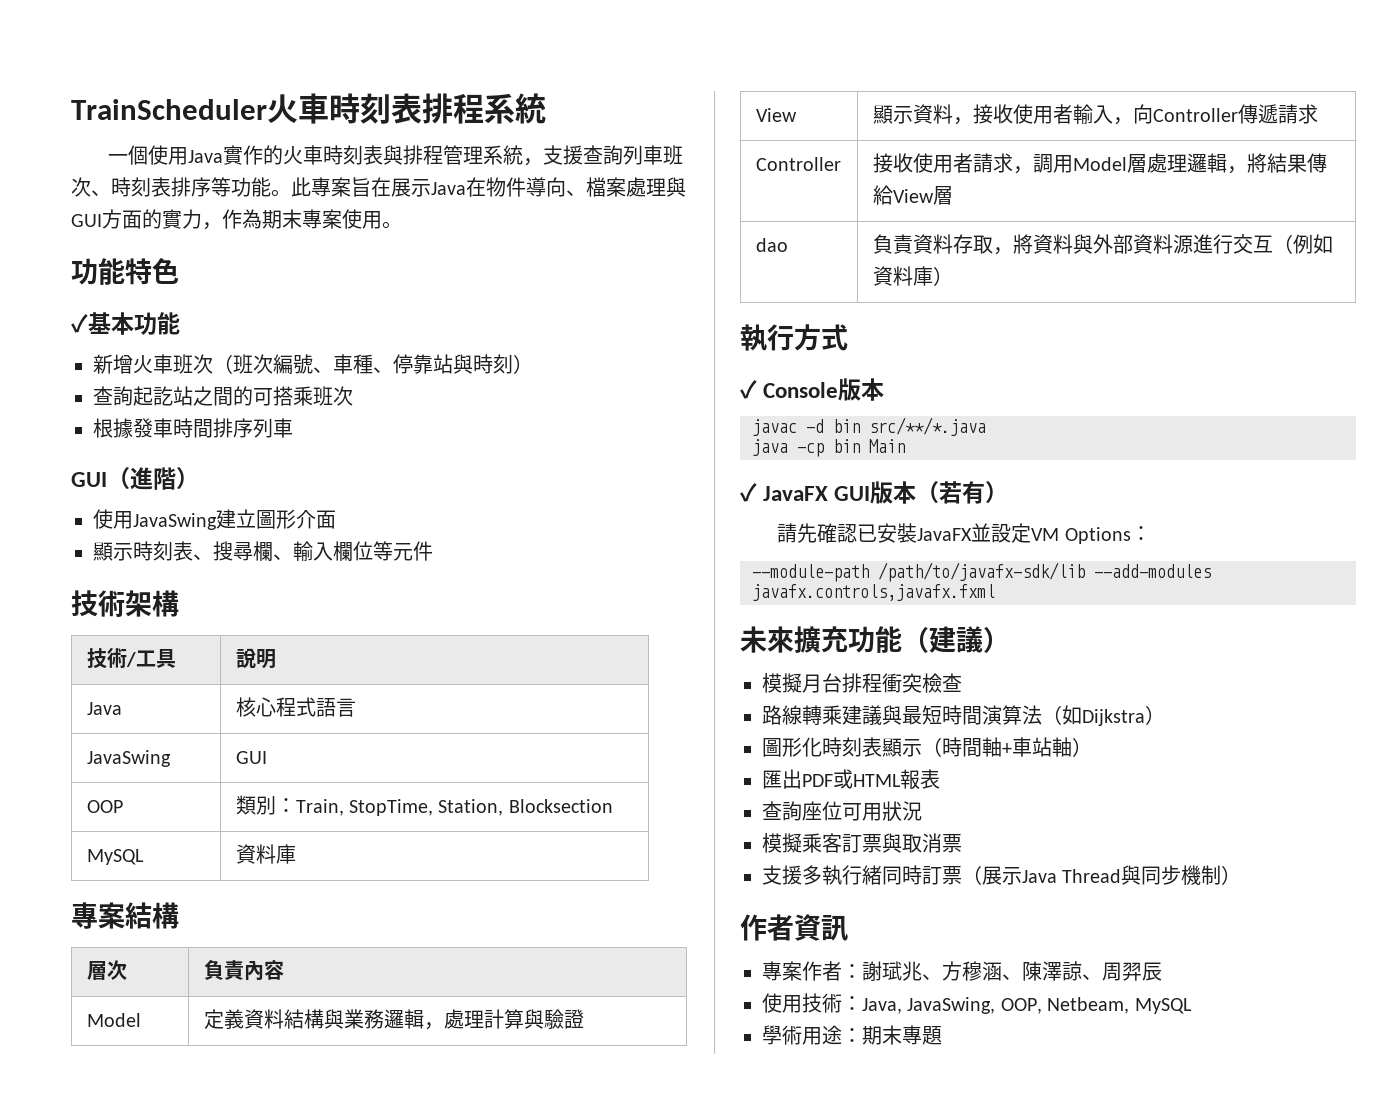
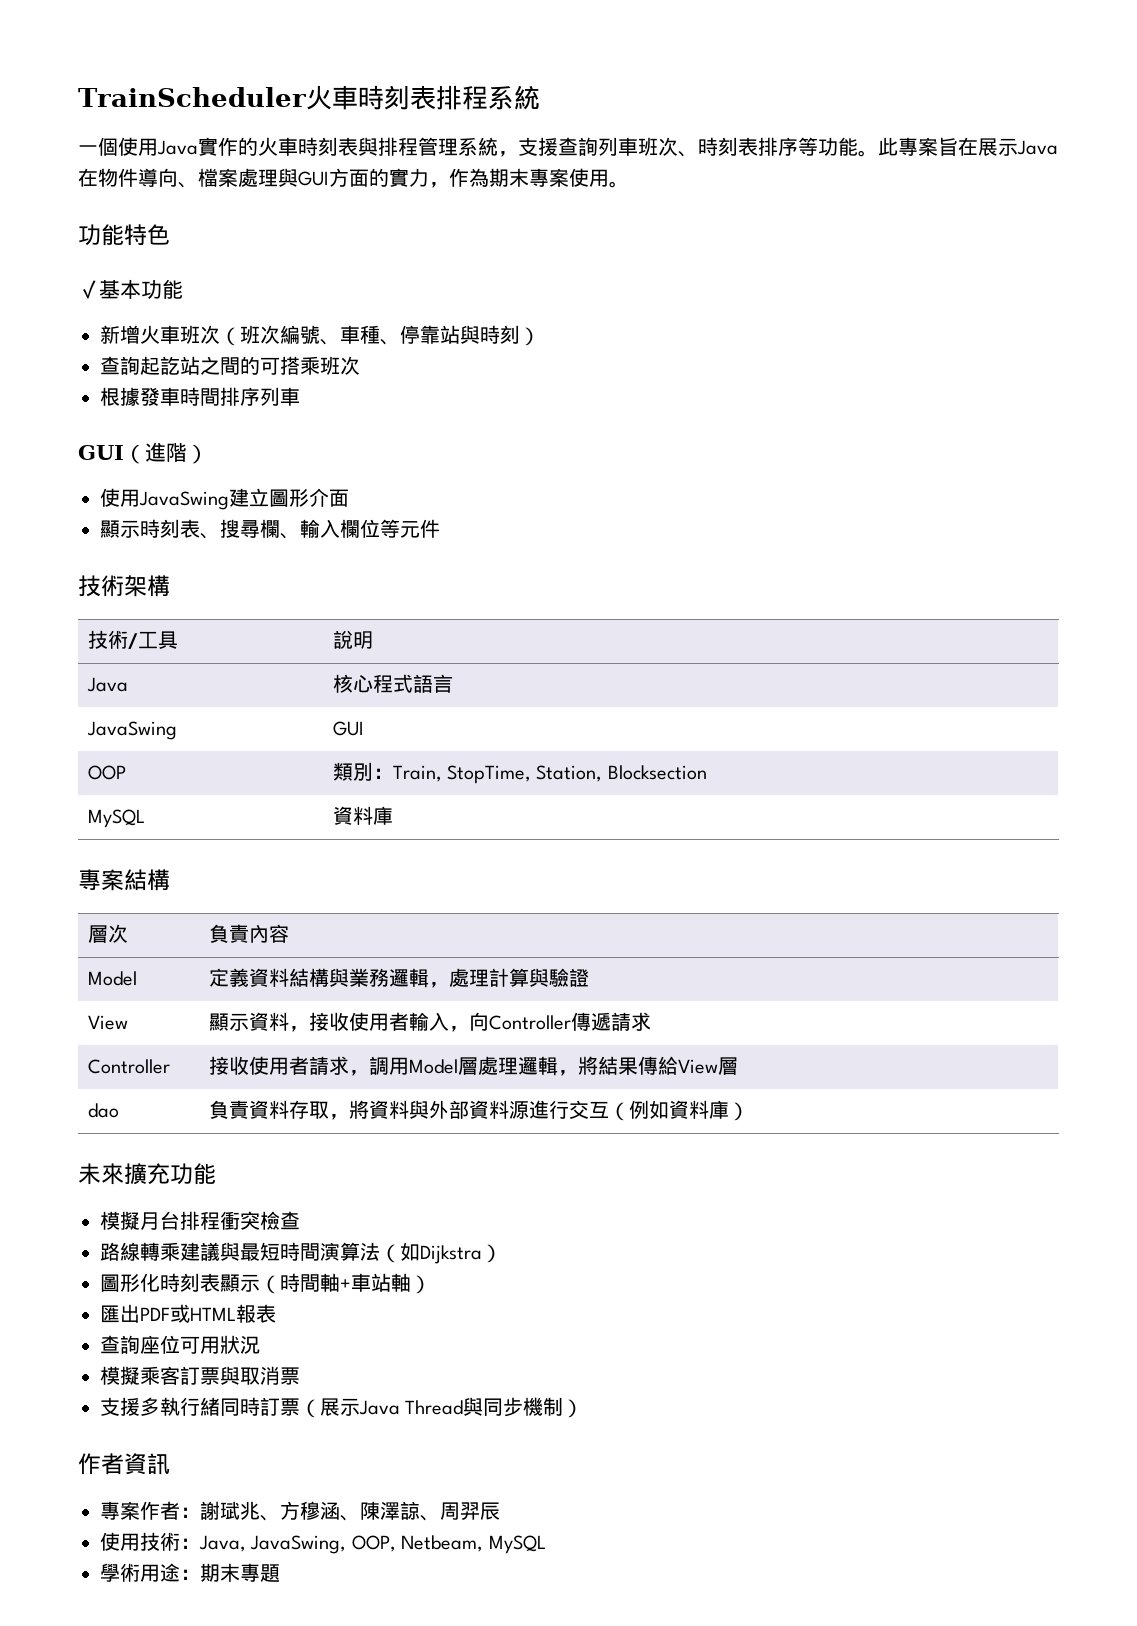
[740,324,848,352] [740,378,885,401] [752,417,986,436] [752,439,905,457] [740,481,1009,504] [777,523,1151,544] [752,562,1211,582] [752,584,995,601] // 執行方式 // ✓ Console版本 // javac -d bin src/**/*.java // java -cp bin Main // ✓ JavaFX GUI版本（若有） // 請先確認已安裝JavaFX並設定VM Options： // --module-path /path/to/javafx-sdk/lib --add-modules javafx.controls,javafx.fxml -> (749, 1111) none
[902,626,1010,653] （建議） -> (216, 1174) none

